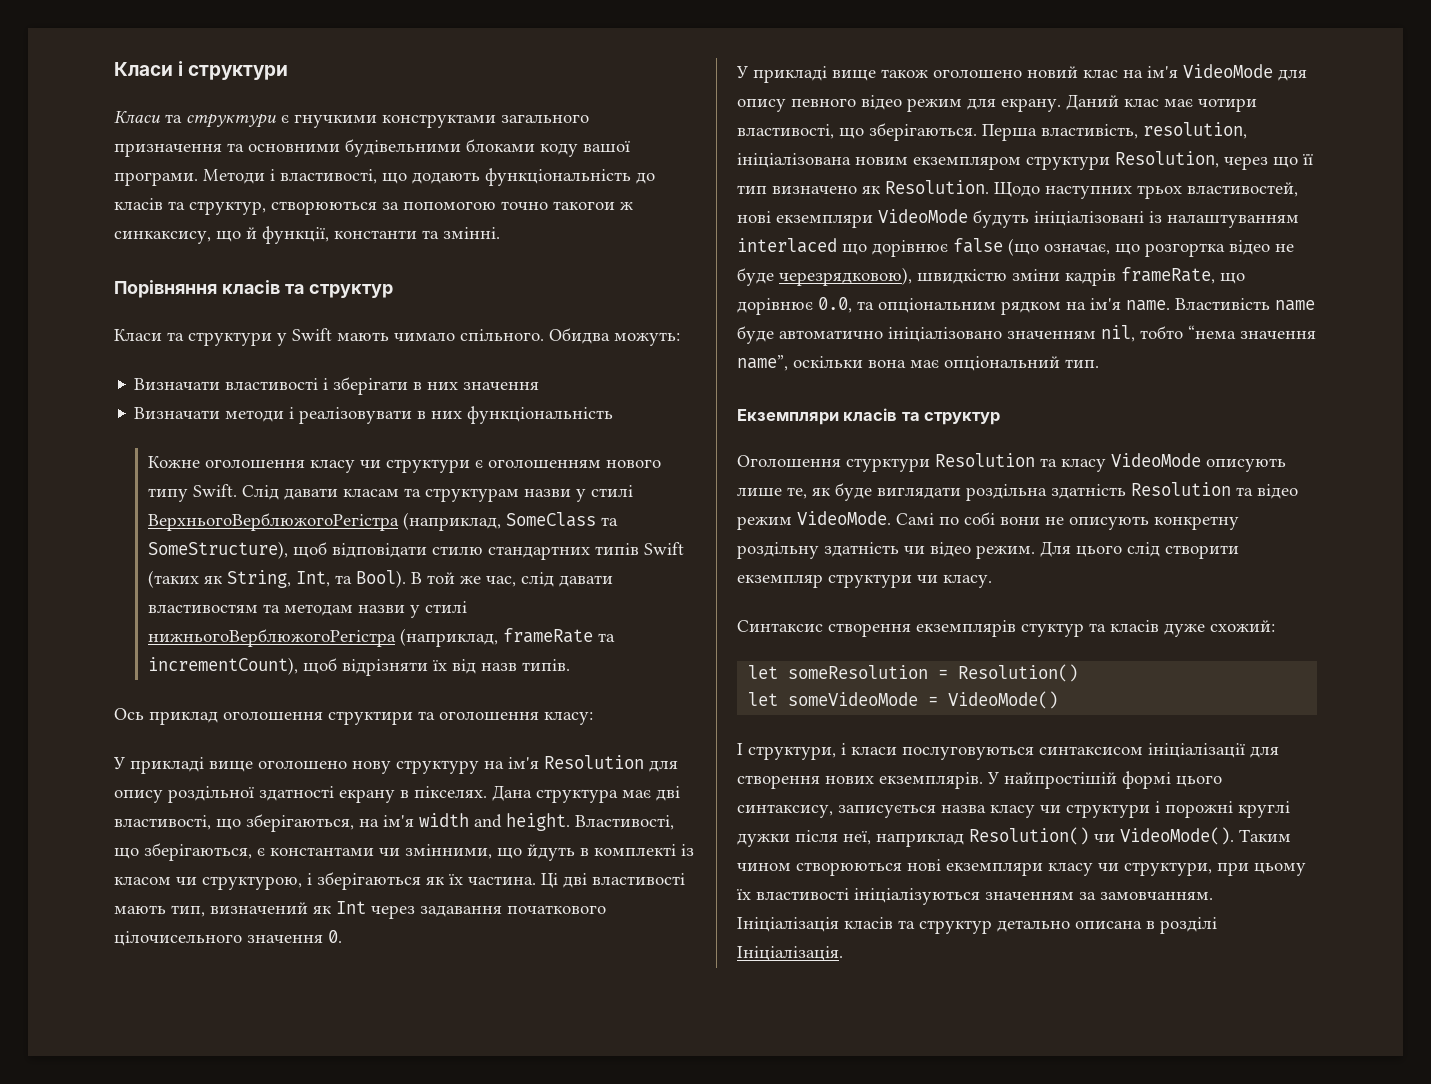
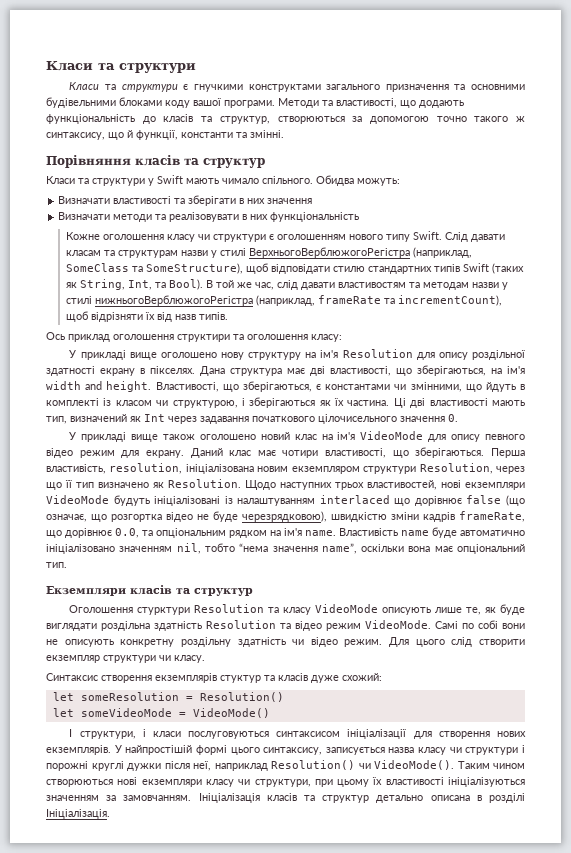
[114,61,184,76] Класи і -> [46,61,115,71] Класи та
[270,169,275,181] і -> [322,100,333,106] та
[403,201,633,210] [114,231,211,244] попомогою точно такогои ж синкаксису, -> [369,116,525,124] [46,132,105,140] допомогою точно такого ж синтаксису,
[323,378,329,390] і -> [174,198,186,204] та
[289,407,295,419] і -> [155,214,167,220] та

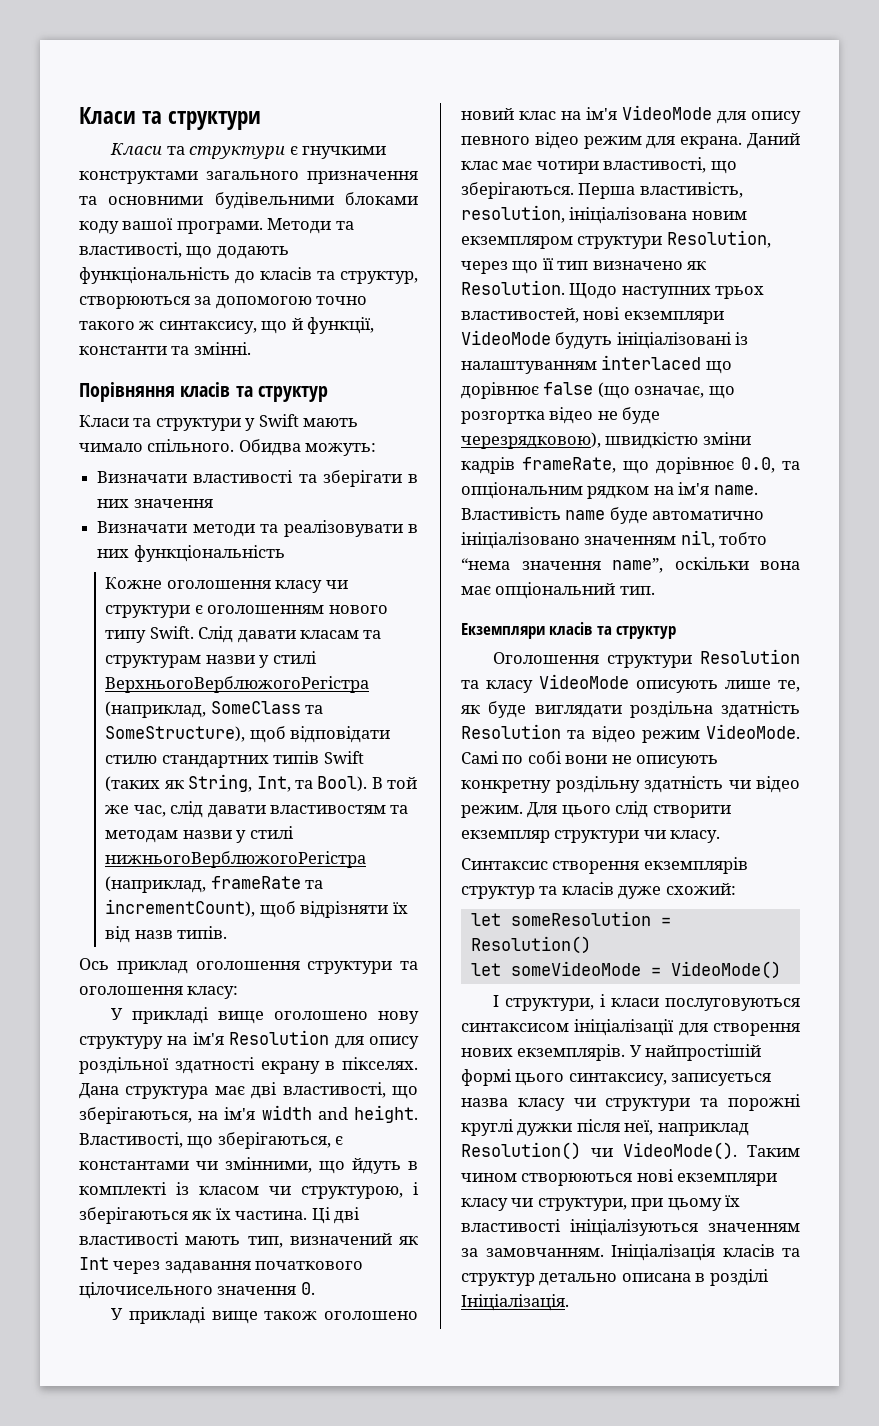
[177,334,230,342] структири -> [307,961,393,974] структури
[145,450,184,458] екрану. -> [680,136,743,149] екрана.
[137,607,191,615] стурктури -> [607,655,693,668] структури
[220,675,261,683] стуктур -> [461,886,535,899] структур
[521,745,525,753] і -> [700,1098,719,1107] та

